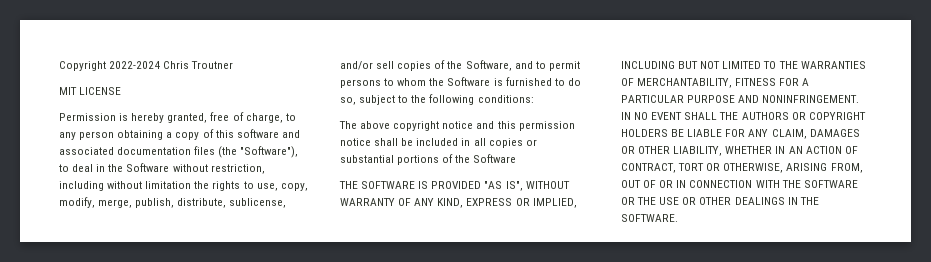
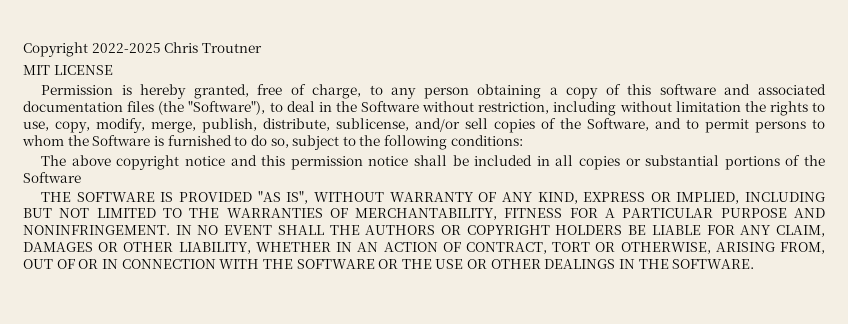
[109,61,161,69] 2022-2024 -> [91,43,161,53] 2022-2025

